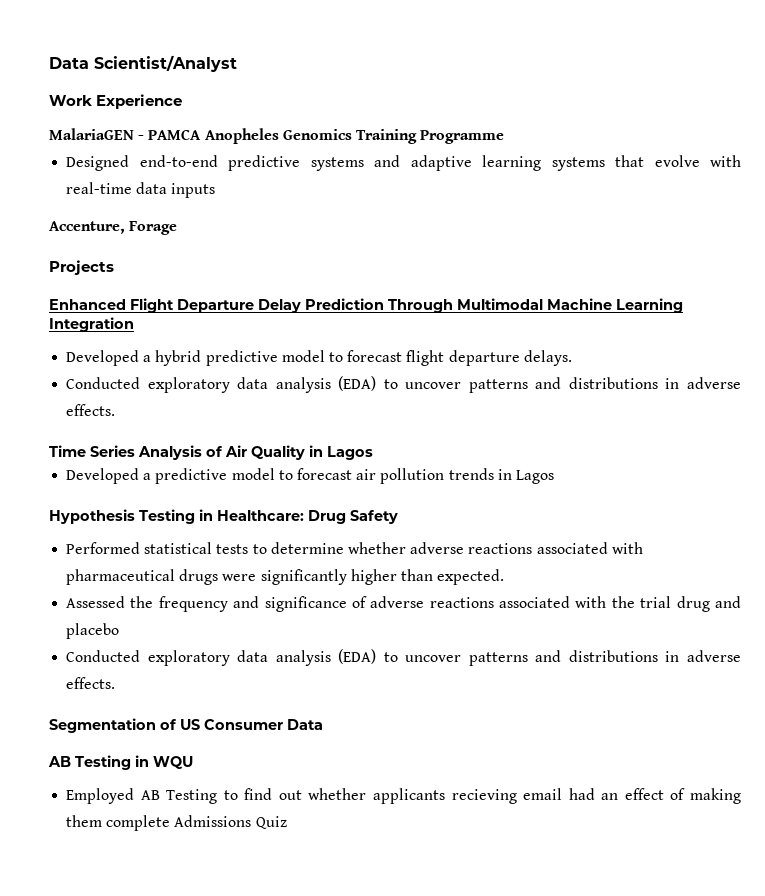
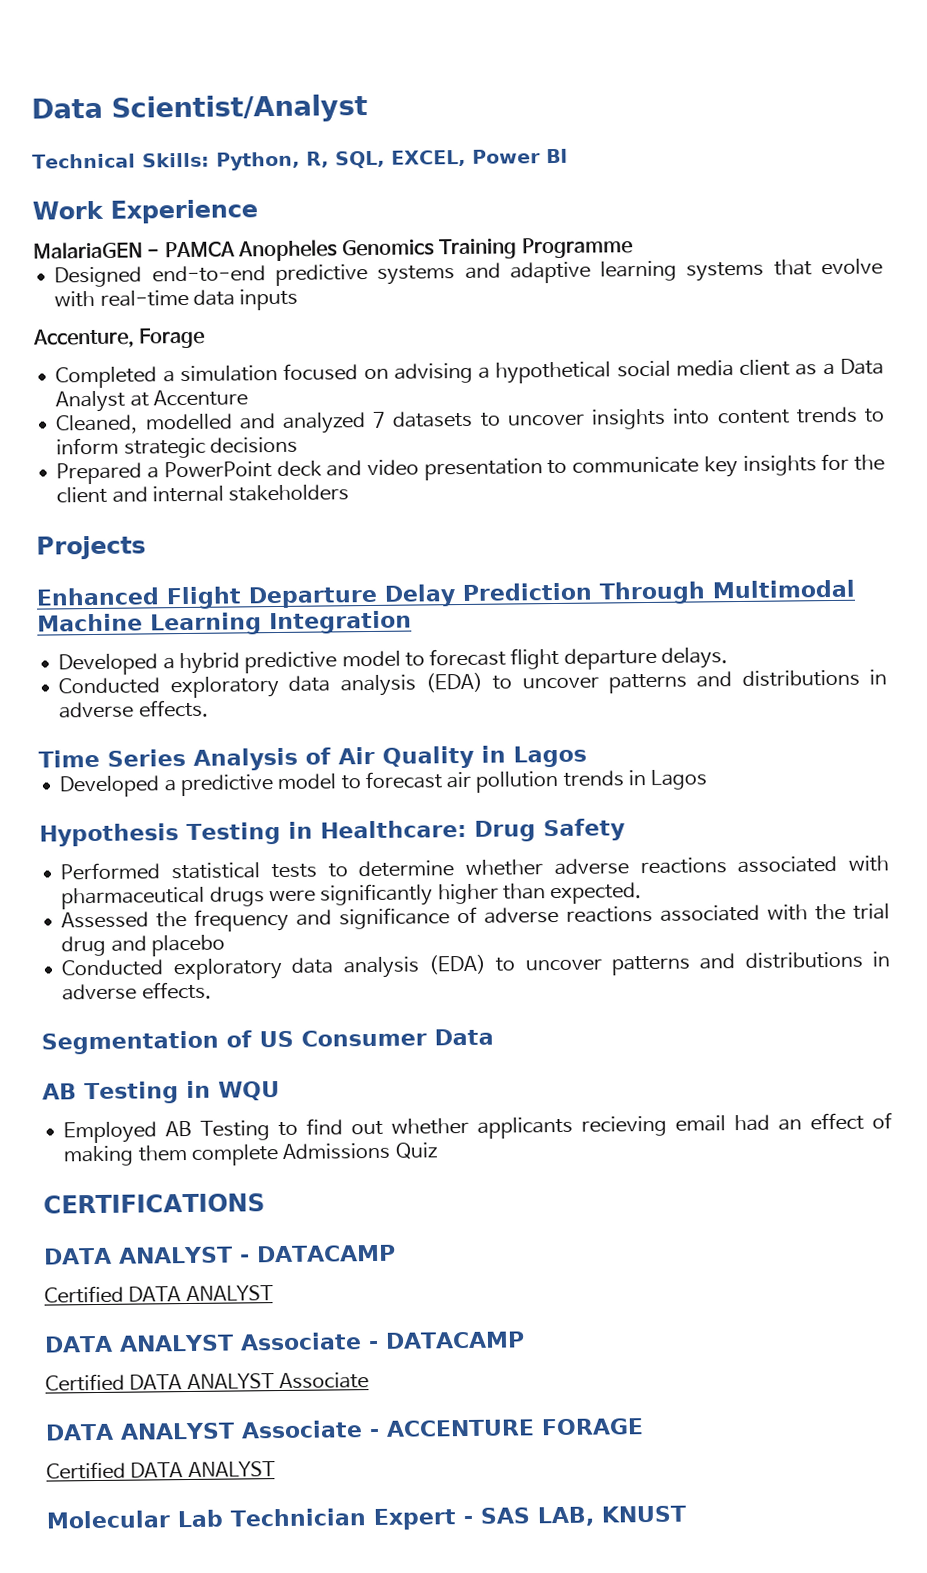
(237, 63) none -> [32,148,568,171] // Technical Skills: Python, R, SQL, EXCEL, Power BI
(178, 228) none -> [55,358,884,389] [55,389,248,413] [55,406,886,435] [56,436,298,459] [56,453,886,485] [56,484,350,504] // Completed a simulation focused on advising a hypothetical social media client as a Data Analyst at Accenture // Cleaned, modelled and analyzed 7 datasets to uncover insights into content trends to inform strategic decisions // Prepared a PowerPoint deck and video presentation to communicate key insights for the client and internal stakeholders
(287, 822) none -> [43,1193,265,1214] [43,1244,396,1265] [44,1285,275,1304] [44,1331,525,1353] [45,1372,369,1392] [45,1418,644,1441] [46,1461,277,1480] [46,1505,686,1531] // CERTIFICATIONS // DATA ANALYST - DATACAMP // Certified DATA ANALYST // DATA ANALYST Associate - DATACAMP // Certified DATA ANALYST Associate // DATA ANALYST Associate - ACCENTURE FORAGE // Certified DATA ANALYST // Molecular Lab Technician Expert - SAS LAB, KNUST

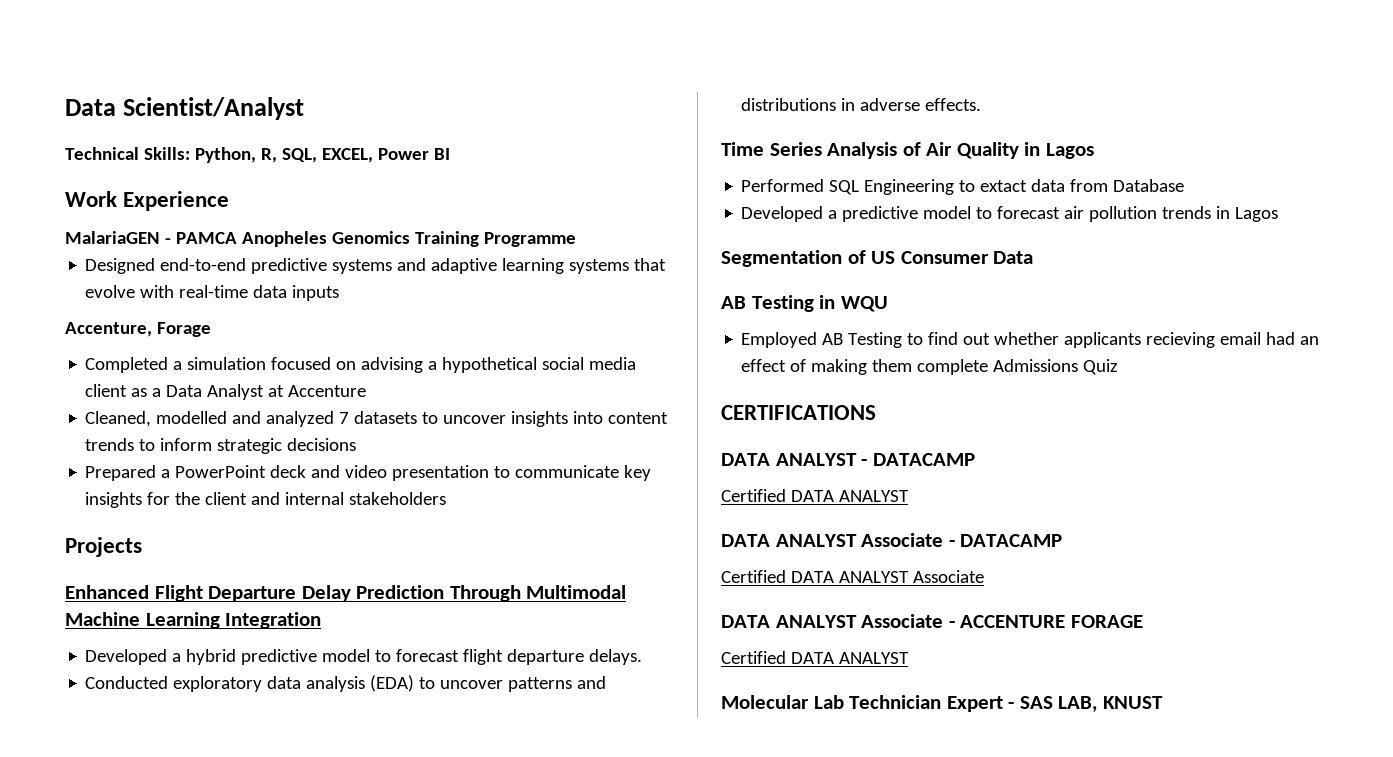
(587, 756) none -> [741,179,1185,195] // Performed SQL Engineering to extact data from Database
[39,818,625,847] [60,855,889,881] [61,882,643,910] [61,903,891,932] [61,934,225,957] [61,951,890,981] [62,981,212,1001] // Hypothesis Testing in Healthcare: Drug Safety // Performed statistical tests to determine whether adverse reactions associated with pharmaceutical drugs were significantly higher than expected. // Assessed the frequency and significance of adverse reactions associated with the trial drug and placebo // Conducted exploratory data analysis (EDA) to uncover patterns and distributions in adverse effects. -> (1279, 214) none

